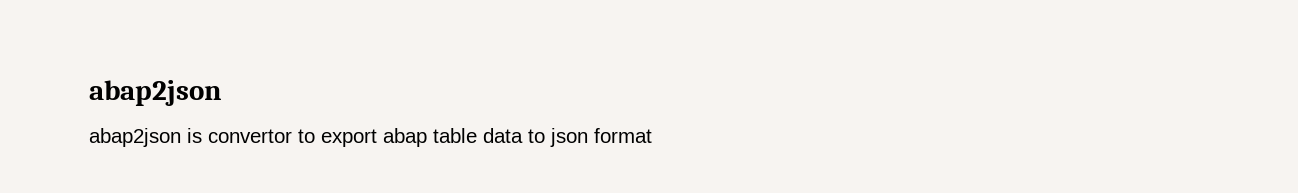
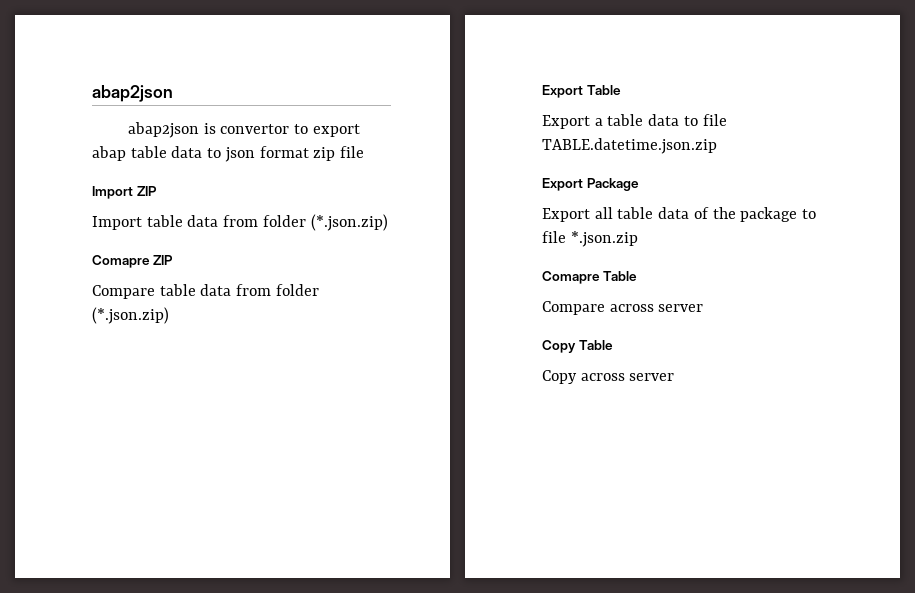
(652, 135) none -> [313,146,365,161] [92,186,157,199] [92,214,388,231] [92,255,173,268] [92,284,319,299] [92,307,169,324] [542,85,621,98] [542,114,727,129] [542,138,717,154] [542,178,639,191] [542,207,817,222] [542,231,638,247] [542,271,637,284] [542,301,704,315] [542,340,613,353] [542,370,675,384] zip file // Import ZIP // Import table data from folder (*.json.zip) // Comapre ZIP // Compare table data from folder (*.json.zip) // Export Table // Export a table data to file TABLE.datetime.json.zip // Export Package // Export all table data of the package to file *.json.zip // Comapre Table // Compare across server // Copy Table // Copy across server

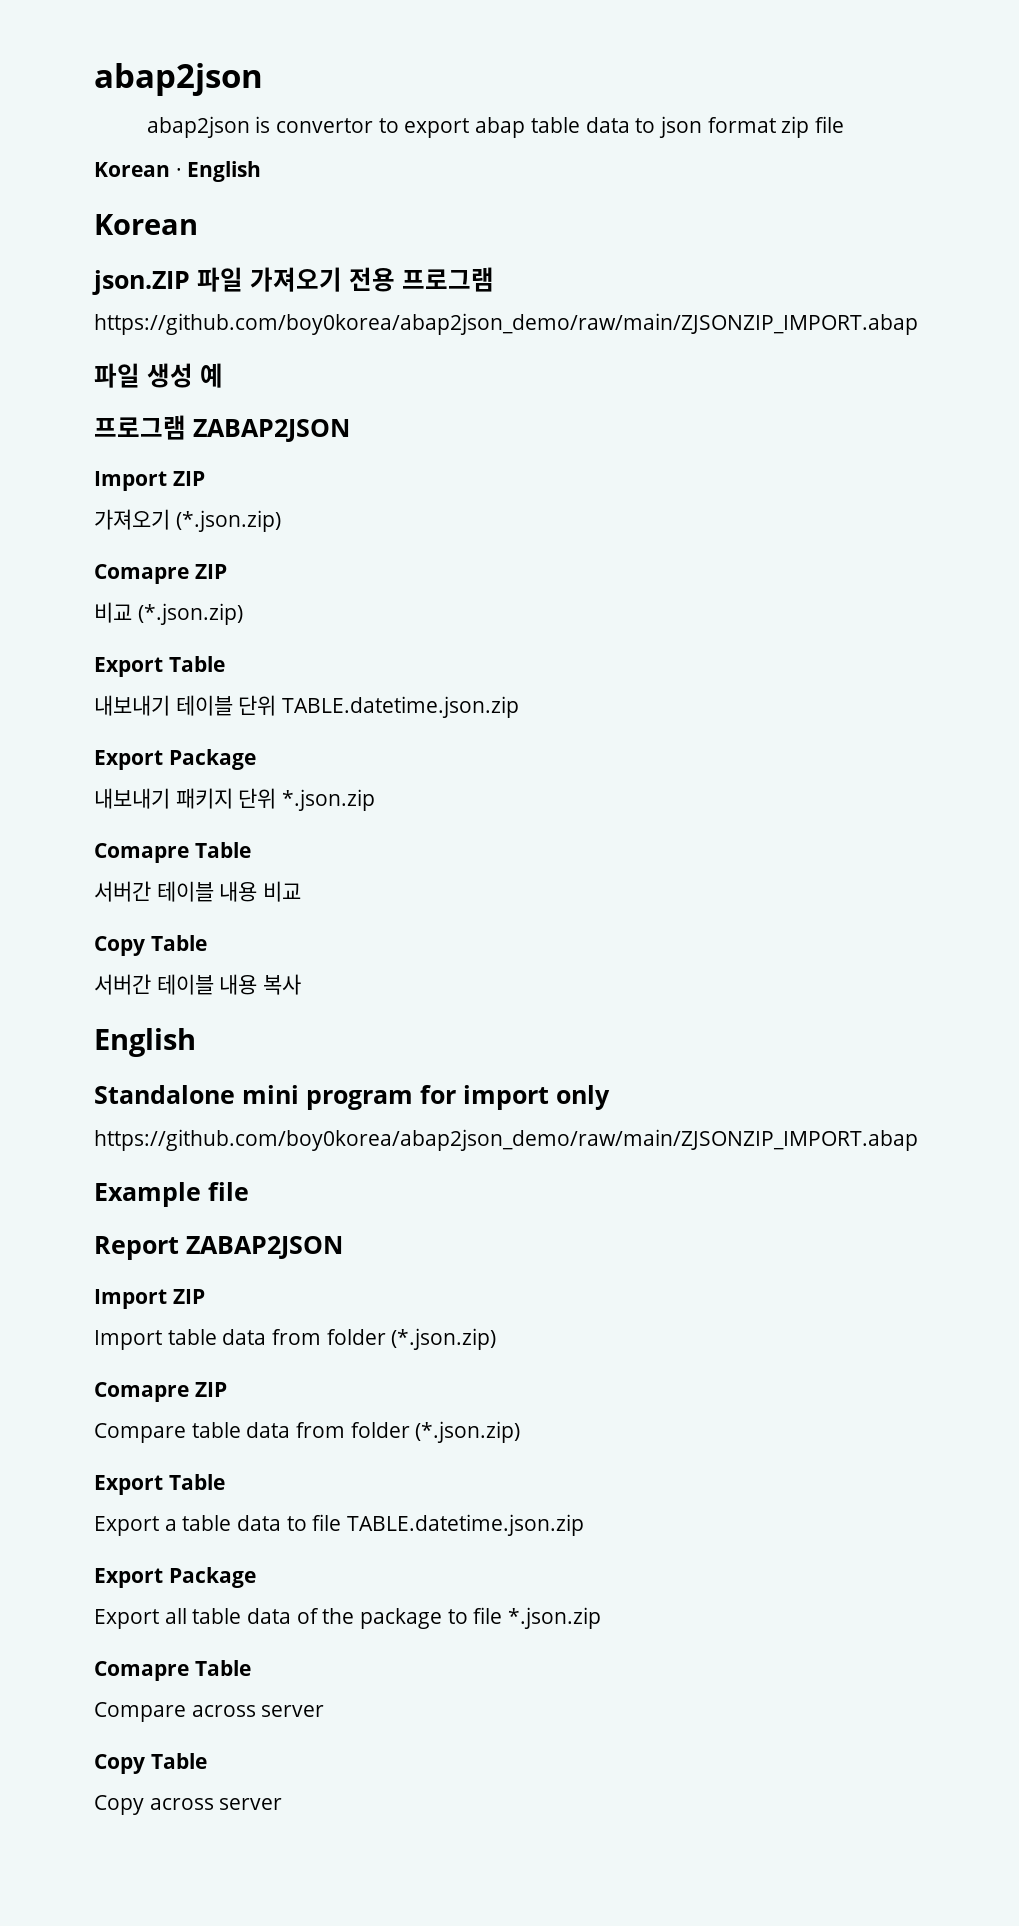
(365, 152) none -> [94,161,262,182] [94,214,198,235] [92,267,494,295] [94,313,918,335] [94,363,223,388] [94,415,350,442] [94,471,205,491] [94,509,281,532] [94,564,227,584] [94,602,243,625] [94,656,225,677] [94,695,520,718] [94,749,256,770] [94,788,376,811] [94,842,251,863] [94,881,302,902] [94,935,207,956] [94,974,302,995] [94,1028,196,1057] [94,1085,610,1110] [94,1129,918,1151] [94,1182,249,1207] [94,1236,343,1260] // Korean · English // Korean // json.ZIP 파일 가져오기 전용 프로그램 // https://github.com/boy0korea/abap2json_demo/raw/main/ZJSONZIP_IMPORT.abap // 파일 생성 예 // 프로그램 ZABAP2JSON // Import ZIP // 가져오기 (*.json.zip) // Comapre ZIP // 비교 (*.json.zip) // Export Table // 내보내기 테이블 단위 TABLE.datetime.json.zip // Export Package // 내보내기 패키지 단위 *.json.zip // Comapre Table // 서버간 테이블 내용 비교 // Copy Table // 서버간 테이블 내용 복사 // English // Standalone mini program for import only // https://github.com/boy0korea/abap2json_demo/raw/main/ZJSONZIP_IMPORT.abap // Example file // Report ZABAP2JSON

